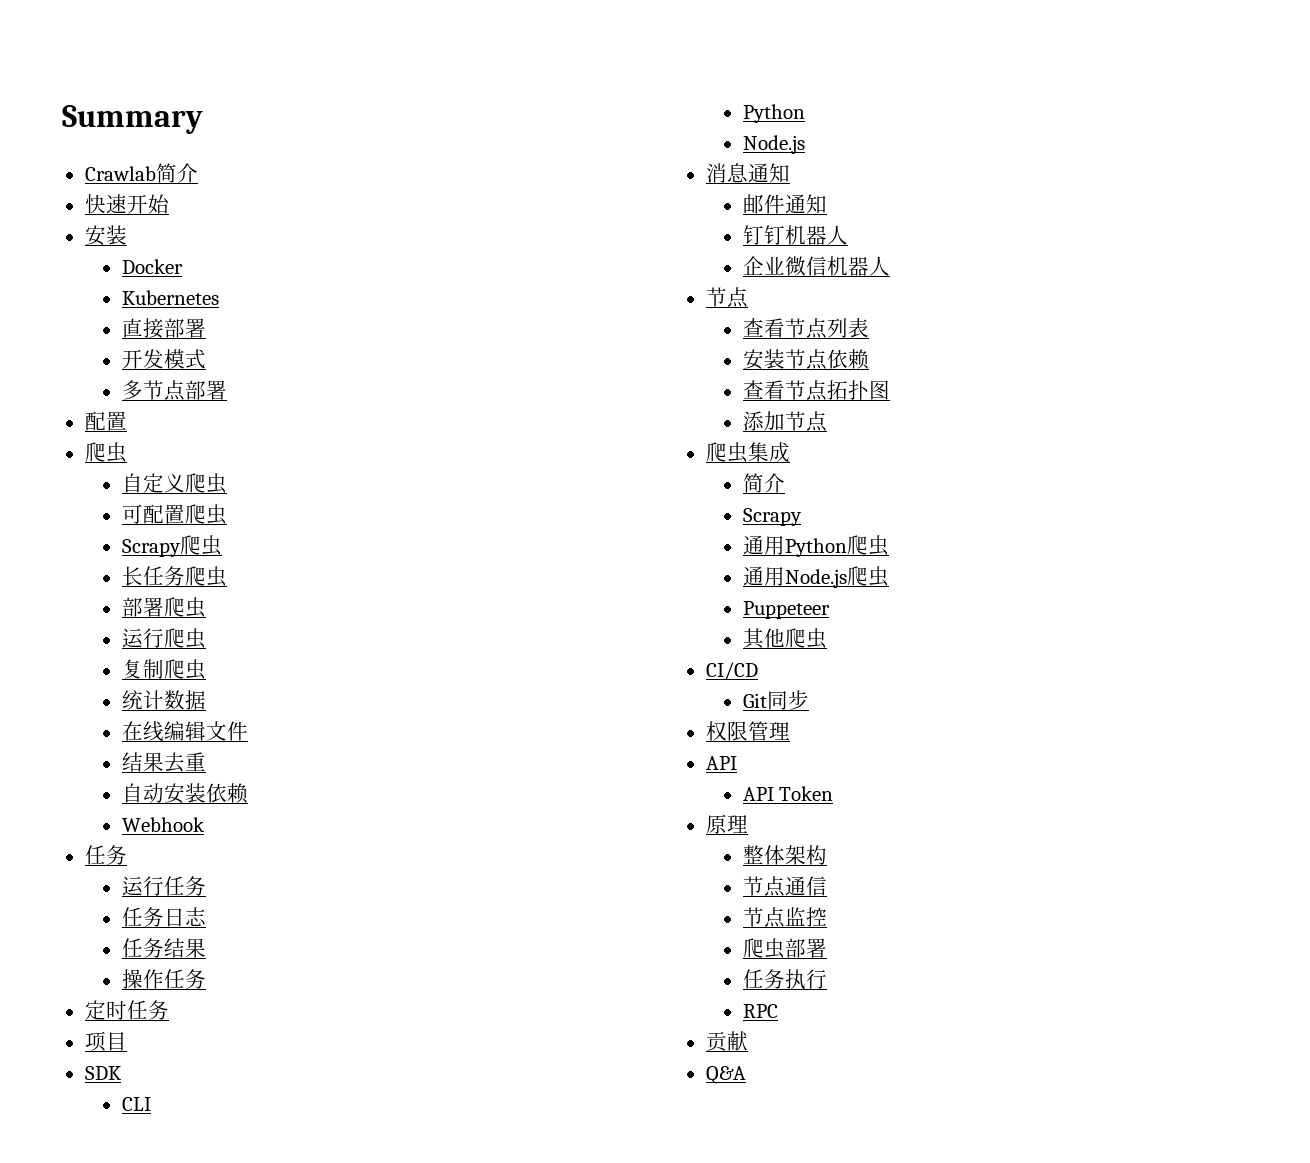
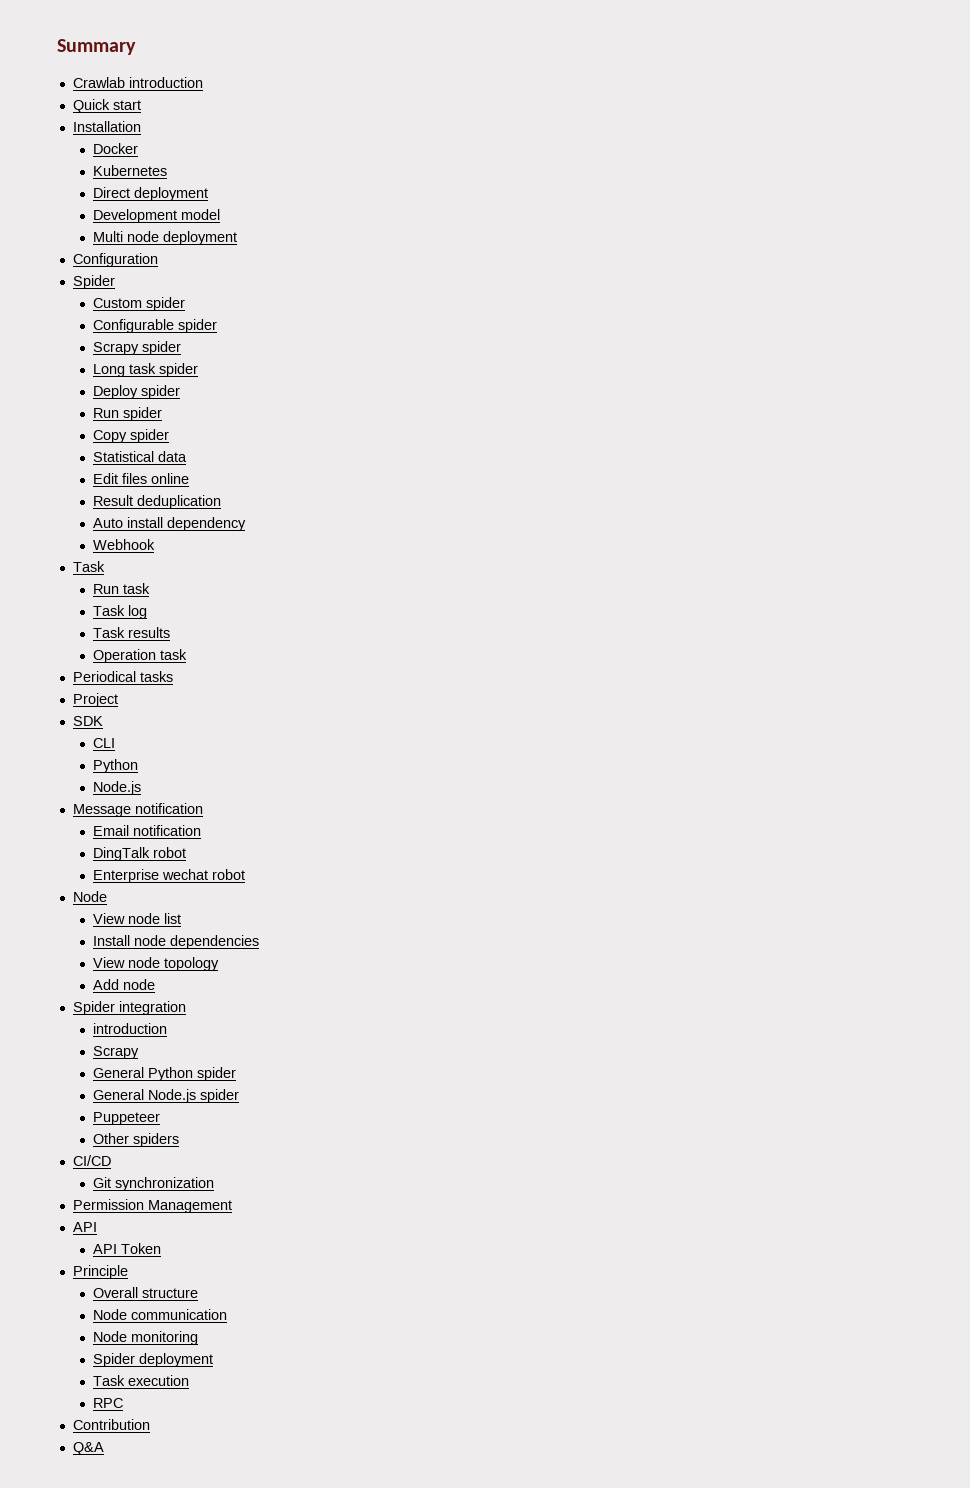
[155,163,198,183] [84,194,170,214] [84,225,127,246] [121,259,183,274] [121,290,219,305] [121,318,206,339] [121,349,206,369] [121,380,227,401] [84,411,127,431] [84,442,127,463] [121,473,227,494] [121,504,227,525] [121,535,222,557] [121,566,227,587] [121,597,206,618] [121,628,206,649] [121,659,206,680] [121,690,206,710] [121,721,248,742] [121,752,206,773] [121,783,248,804] [121,817,205,832] [84,845,127,865] [121,876,206,896] [121,907,206,927] [121,938,206,958] [121,969,206,989] [84,1000,169,1020] [84,1031,127,1052] [84,1066,122,1080] [121,1097,151,1111] [742,104,805,123] [742,135,805,154] [705,163,790,183] [742,194,827,214] [742,225,848,245] [742,256,890,276] [705,287,748,308] [742,318,869,339] [742,349,869,370] [742,380,890,401] [742,411,827,432] [705,442,790,463] [742,473,785,493] [742,508,802,526] [742,535,889,557] [742,566,889,588] 简介 // 快速开始 // 安装 // Docker // Kubernetes // 直接部署 // 开发模式 // 多节点部署 // 配置 // 爬虫 // 自定义爬虫 // 可配置爬虫 // Scrapy爬虫 // 长任务爬虫 // 部署爬虫 // 运行爬虫 // 复制爬虫 // 统计数据 // 在线编辑文件 // 结果去重 // 自动安装依赖 // Webhook // 任务 // 运行任务 // 任务日志 // 任务结果 // 操作任务 // 定时任务 // 项目 // SDK // CLI // Python // Node.js // 消息通知 // 邮件通知 // 钉钉机器人 // 企业微信机器人 // 节点 // 查看节点列表 // 安装节点依赖 // 查看节点拓扑图 // 添加节点 // 爬虫集成 // 简介 // Scrapy // 通用Python爬虫 // 通用Node.js爬虫 -> [128,77,203,88] [72,99,141,113] [72,121,141,132] [93,143,139,154] [93,165,168,176] [93,187,209,201] [93,209,221,223] [93,231,238,245] [72,253,158,267] [72,275,115,289] [93,297,186,311] [93,319,218,333] [93,341,182,355] [93,363,199,377] [93,385,181,399] [93,407,163,421] [93,429,170,443] [93,451,188,462] [93,473,190,484] [93,495,222,509] [93,517,247,531] [93,539,156,550] [72,561,105,572] [93,583,151,594] [93,605,148,619] [93,627,171,638] [93,649,188,663] [72,671,173,682] [72,693,118,707] [72,716,103,726] [93,738,116,748] [93,759,139,773] [93,781,142,795] [72,803,203,817] [93,825,202,836] [93,847,187,861] [93,869,246,883] [72,891,107,902] [93,913,182,924] [93,935,260,949] [93,957,220,971] [93,979,156,990] [72,1001,186,1015] [93,1023,168,1034] [93,1046,140,1059] [93,1067,237,1081] [93,1089,240,1103] introduction // Quick start // Installation // Docker // Kubernetes // Direct deployment // Development model // Multi node deployment // Configuration // Spider // Custom spider // Configurable spider // Scrapy spider // Long task spider // Deploy spider // Run spider // Copy spider // Statistical data // Edit files online // Result deduplication // Auto install dependency // Webhook // Task // Run task // Task log // Task results // Operation task // Periodical tasks // Project // SDK // CLI // Python // Node.js // Message notification // Email notification // DingTalk robot // Enterprise wechat robot // Node // View node list // Install node dependencies // View node topology // Add node // Spider integration // introduction // Scrapy // General Python spider // General Node.js spider
[742,628,827,649] 其他爬虫 -> [93,1133,180,1147] Other spiders
[766,690,809,710] [705,721,790,741] 同步 // 权限管理 -> [115,1177,215,1191] [72,1199,232,1213] synchronization // Permission Management
[705,814,748,834] [742,845,827,865] [742,876,827,897] [742,907,827,928] [742,938,827,959] [742,969,827,990] 原理 // 整体架构 // 节点通信 // 节点监控 // 爬虫部署 // 任务执行 -> [72,1265,128,1279] [93,1287,199,1298] [93,1309,228,1320] [93,1331,199,1345] [93,1353,214,1367] [93,1375,190,1386] Principle // Overall structure // Node communication // Node monitoring // Spider deployment // Task execution
[705,1031,748,1052] 贡献 -> [72,1419,150,1430] Contribution

